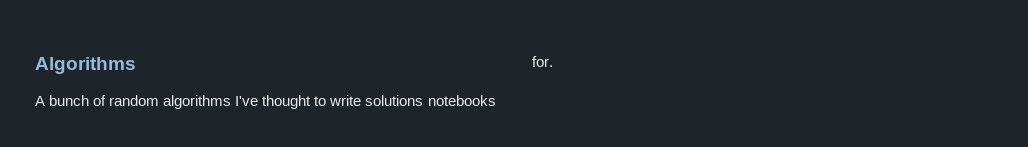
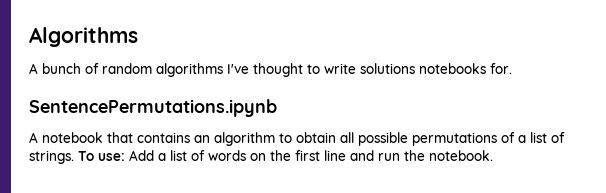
(553, 61) none -> [29,99,277,117] [29,132,565,146] [29,150,493,164] // SentencePermutations.ipynb // A notebook that contains an algorithm to obtain all possible permutations of a list of strings. To use: Add a list of words on the first line and run the notebook.

